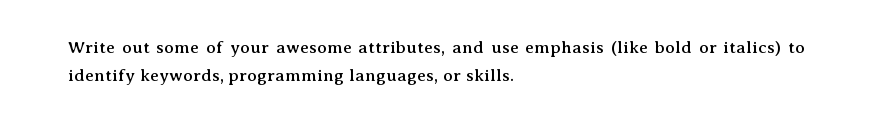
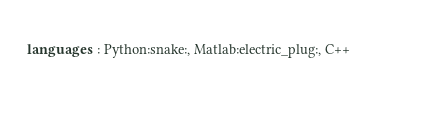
[68,41,805,57] [68,69,514,85] Write out some of your awesome attributes, and use emphasis (like bold or italics) to identify keywords, programming languages, or skills. -> [27,44,350,58] languages : Python:snake:, Matlab:electric_plug:, C++

